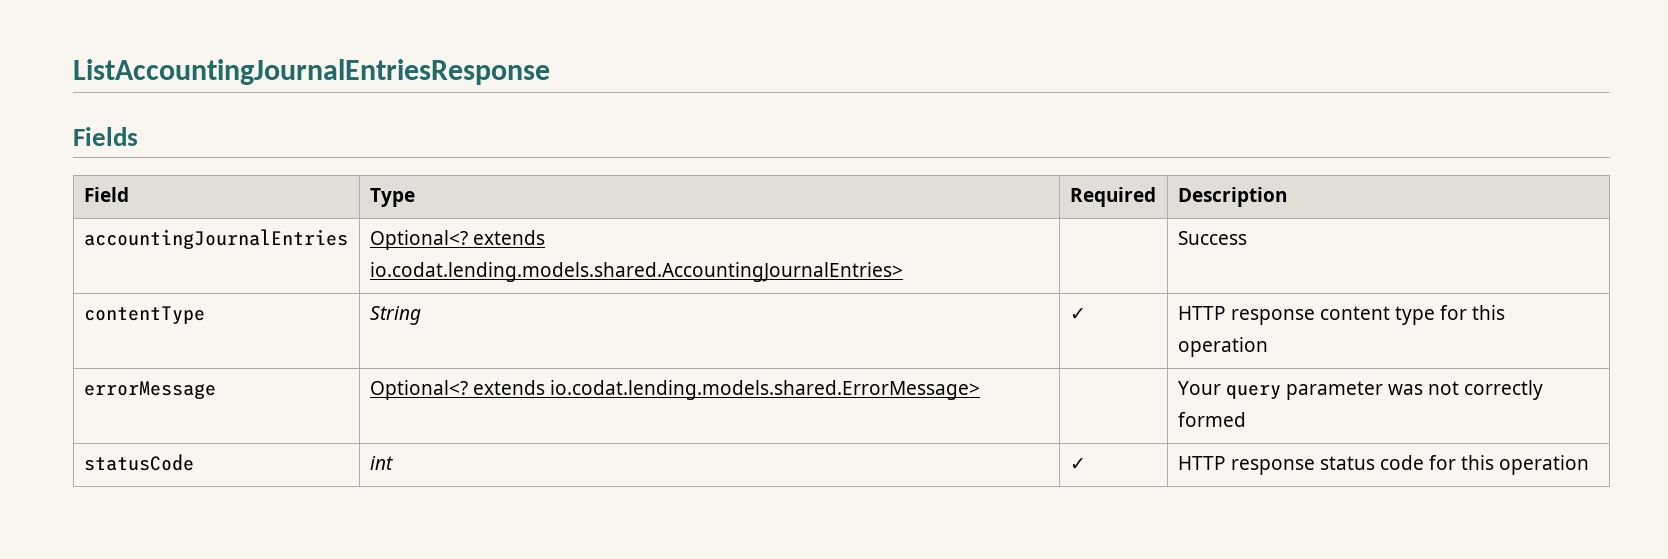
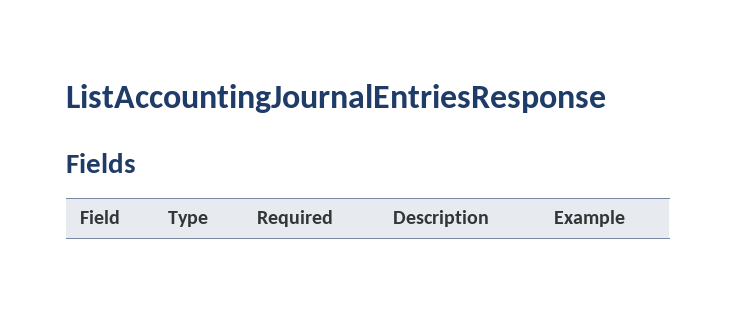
[83,229,348,249] [369,230,545,250] [369,262,903,282] [1177,231,1247,245] [83,306,205,324] [369,306,421,325] [1069,308,1086,320] [1177,305,1506,325] [1177,337,1268,357] [83,381,216,399] [369,380,980,400] [1177,380,1544,400] [1177,412,1246,427] [83,454,194,471] [369,456,393,470] [1069,458,1086,470] [1177,455,1590,475] // accountingJournalEntries | Optional<? extends io.codat.lending.models.shared.AccountingJournalEntries> | | Success // contentType | String | ✓ | HTTP response content type for this operation // errorMessage | Optional<? extends io.codat.lending.models.shared.ErrorMessage> | | Your query parameter was not correctly formed // statusCode | int | ✓ | HTTP response status code for this operation -> [554,210,626,227] | Example

